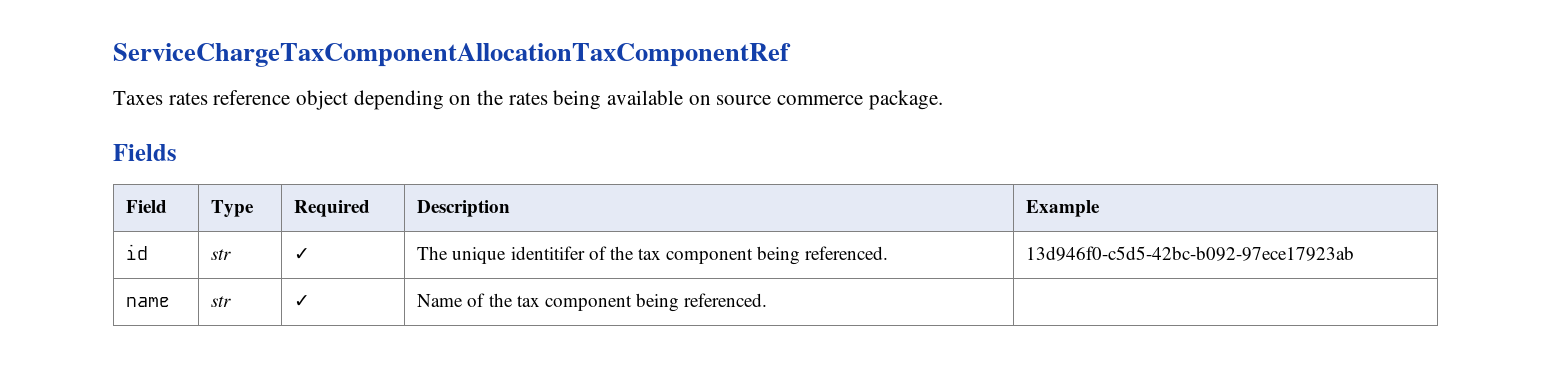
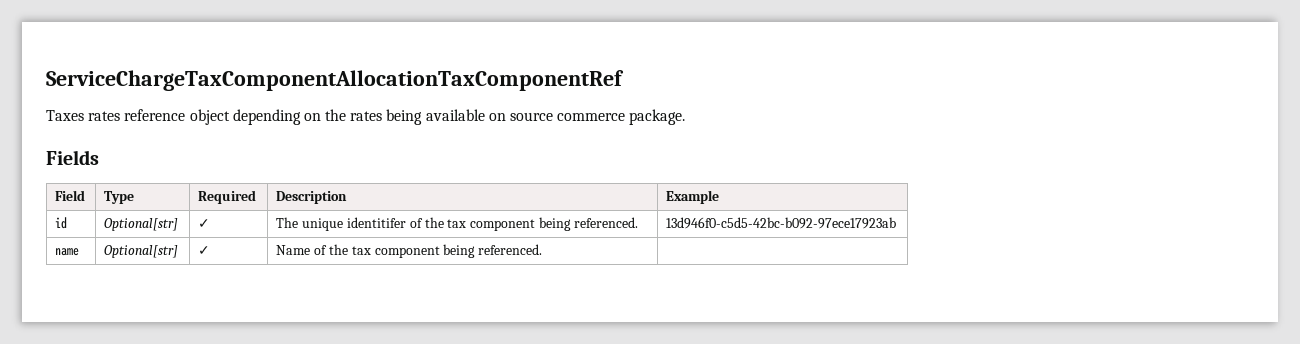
[211,249,232,260] str -> [104,218,179,231] Optional[str]
[211,296,232,307] str -> [104,245,179,258] Optional[str]

